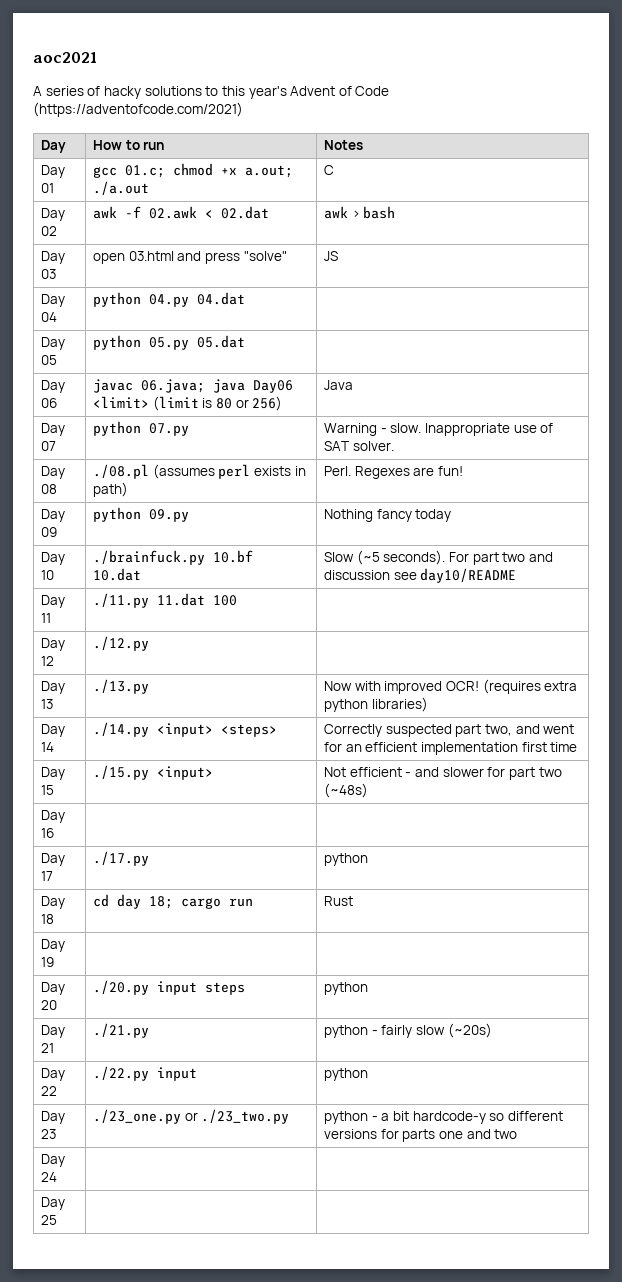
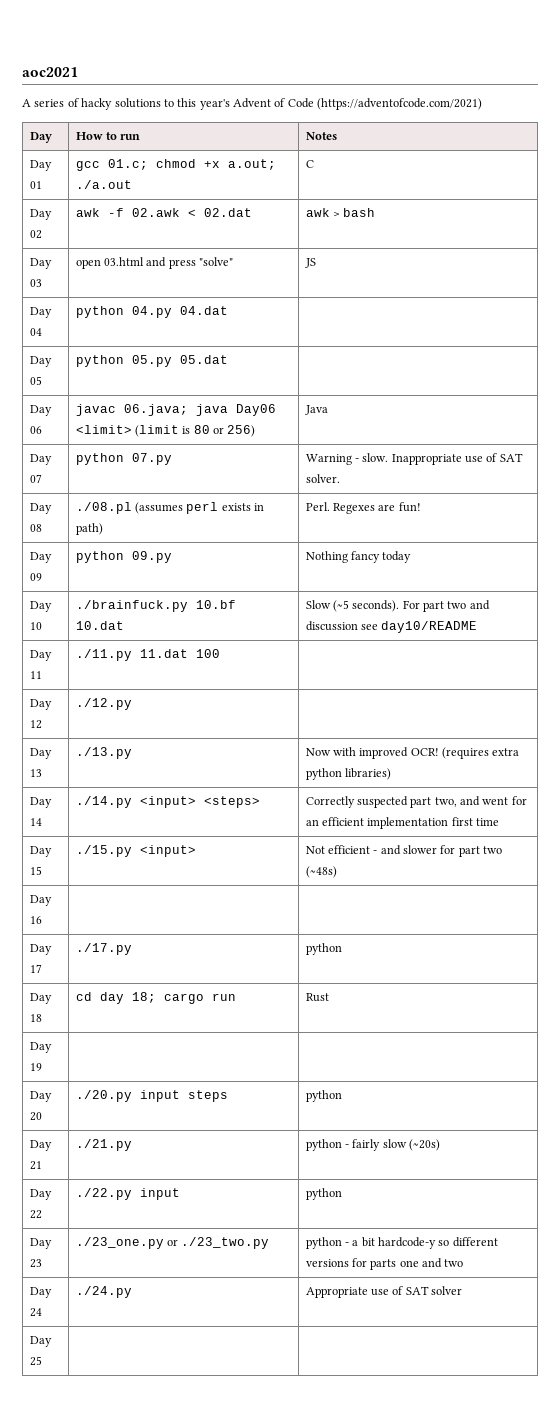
(58, 1177) | -> [75,1286,132,1298] [305,1286,463,1298] ./24.py | Appropriate use of SAT solver

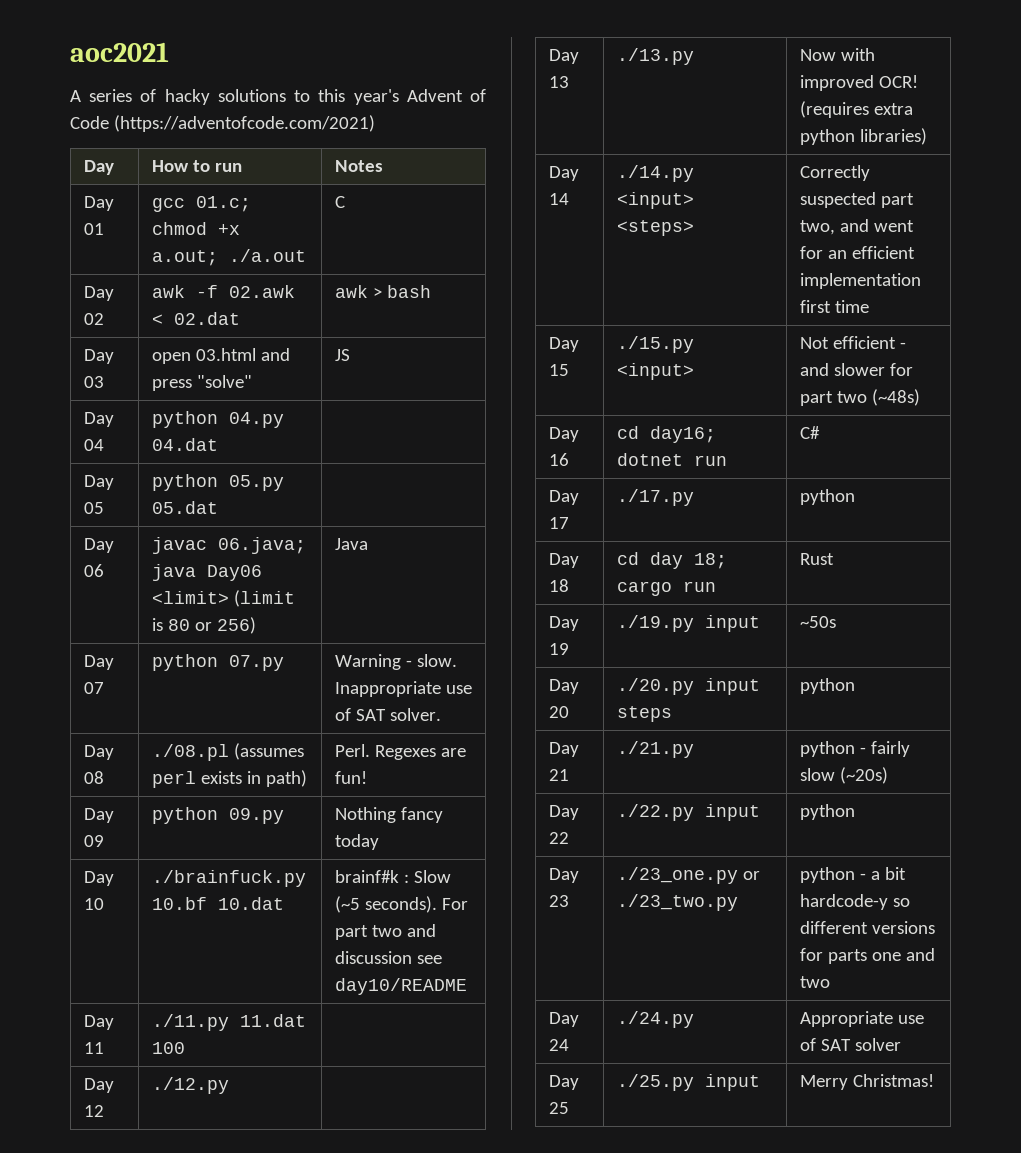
(124, 625) none -> [334,870,409,883] brainf#k :
(42, 920) | -> [616,426,716,443] [616,453,727,466] [799,426,820,439] cd day16; dotnet run | C#
(42, 1067) | -> [616,615,760,632] [799,616,836,628] ./19.py input | ~50s
(42, 1361) | -> [616,1074,760,1091] [799,1074,934,1090] ./25.py input | Merry Christmas!

